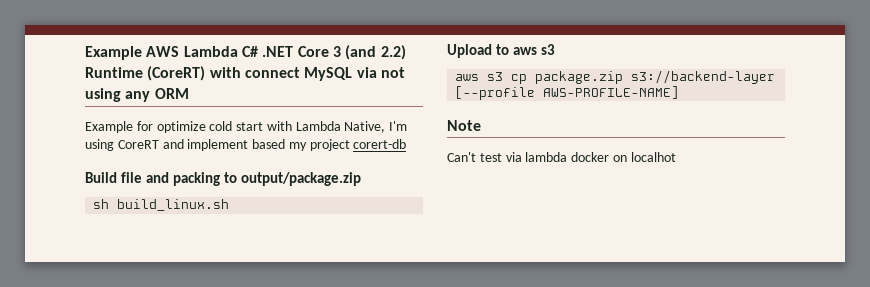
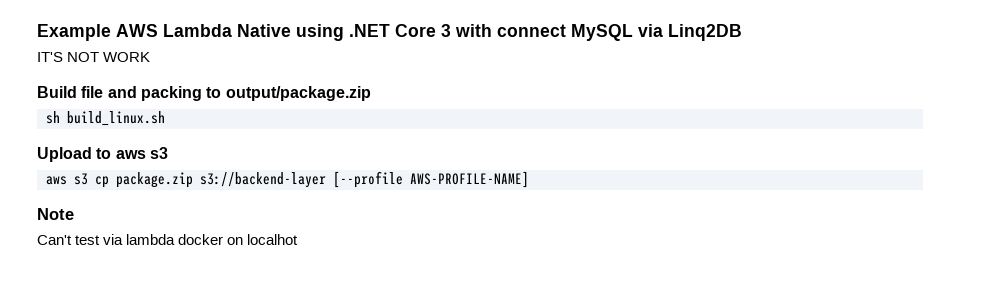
[241,46,258,57] C# -> [237,24,344,41] Native using
[345,45,406,60] [85,66,405,81] [85,88,189,102] [85,121,408,133] [85,139,407,151] (and 2.2) Runtime (CoreRT) with connect MySQL via not using any ORM // Example for optimize cold start with Lambda Native, I'm using CoreRT and implement based my project corert-db -> [455,24,742,41] [37,52,151,62] with connect MySQL via Linq2DB // IT'S NOT WORK

